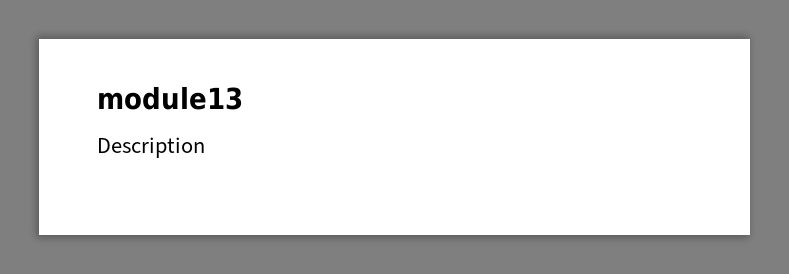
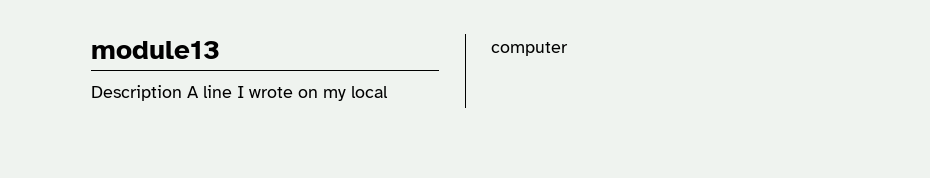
(205, 147) none -> [187,85,388,101] [491,42,568,56] A line I wrote on my local computer

